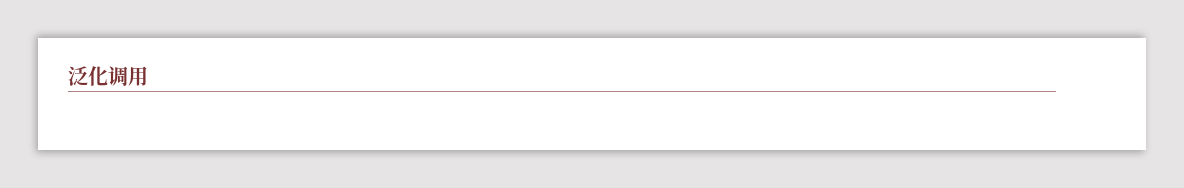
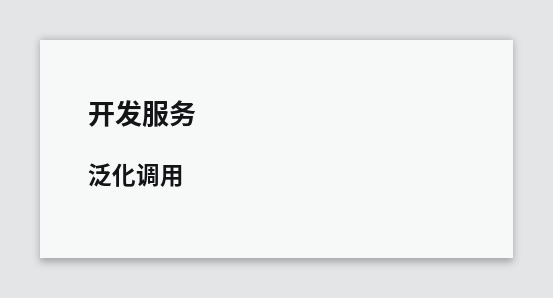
(68, 76) none -> [88,100,196,128] 开发服务 //

